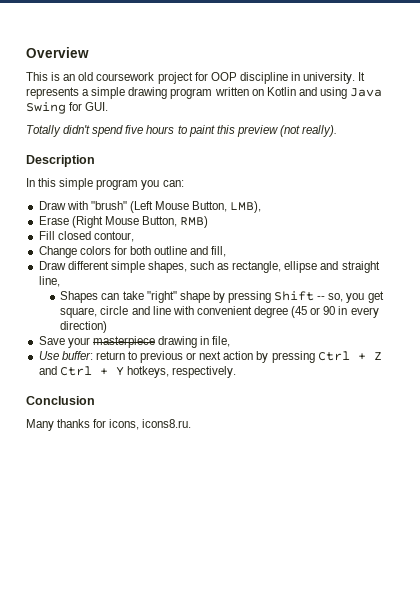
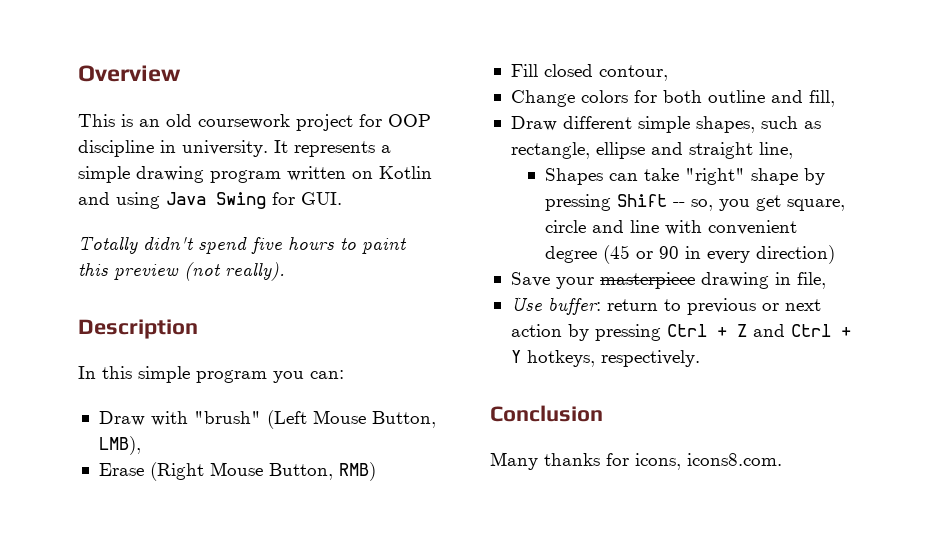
[142,419,192,428] icons8.ru. -> [687,453,782,466] icons8.com.

